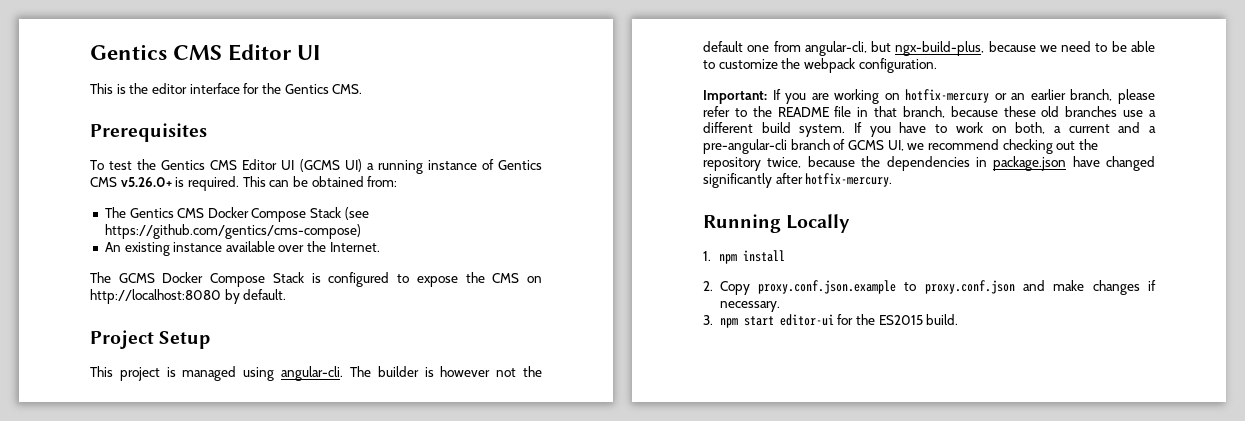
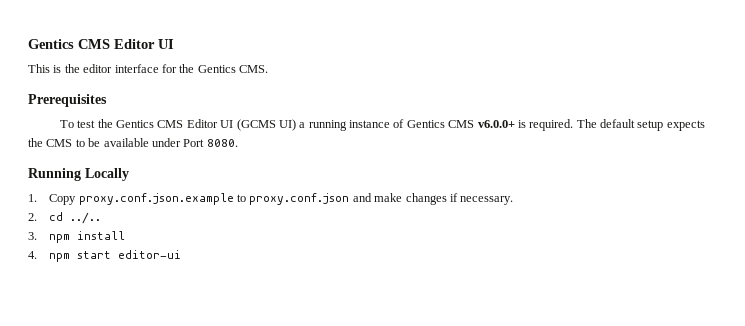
[120,177,172,187] v5.26.0+ -> [477,120,515,128] v6.0.0+
[242,176,398,187] [104,207,369,222] [104,224,361,239] [104,241,380,256] [90,272,542,287] [90,289,287,304] [90,330,211,349] [90,366,542,381] [703,41,1155,56] [703,58,937,73] [703,89,1155,104] [703,106,1156,118] [703,122,1156,137] [703,139,1098,154] [703,156,1155,171] [703,173,893,188] [703,214,851,233] [703,250,785,264] [703,281,713,291] This can be obtained from: // The Gentics CMS Docker Compose Stack (see https://github.com/gentics/cms-compose) // An existing instance available over the Internet. // The GCMS Docker Compose Stack is configured to expose the CMS on http://localhost:8080 by default. // Project Setup // This project is managed using angular-cli. The builder is however not the default one from angular-cli, but ngx-build-plus, because we need to be able to customize the webpack configuration. // Important: If you are working on hotfix-mercury or an earlier branch, please refer to the README file in that branch, because these old branches use a different build system. If you have to work on both, a current and a pre-angular-cli branch of GCMS UI, we recommend checking out the repository twice, because the dependencies in package.json have changed significantly after hotfix-mercury. // Running Locally // 1. npm install // 2. -> [576,119,705,131] [28,138,238,147] [28,168,129,181] [28,194,37,202] The default setup expects the CMS to be available under Port 8080. // Running Locally // 1.
[703,314,959,328] 3. npm start editor-ui for the ES2015 build. -> [28,212,102,224] [28,231,126,243] [28,250,182,262] 2. cd ../.. // 3. npm install // 4. npm start editor-ui

